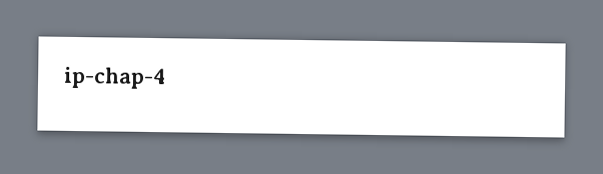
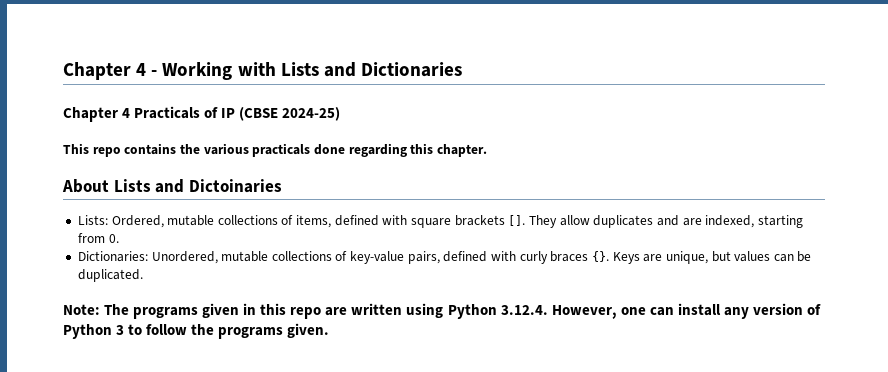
[63,66,166,90] ip-chap-4 -> [63,62,462,80] [63,106,341,122] [63,143,487,157] [62,179,282,193] [77,215,803,228] [77,233,119,243] [77,251,812,264] [77,269,143,282] [63,303,821,319] [63,323,330,339] Chapter 4 - Working with Lists and Dictionaries // Chapter 4 Practicals of IP (CBSE 2024-25) // This repo contains the various practicals done regarding this chapter. // About Lists and Dictoinaries // Lists: Ordered, mutable collections of items, defined with square brackets []. They allow duplicates and are indexed, starting from 0. // Dictionaries: Unordered, mutable collections of key-value pairs, defined with curly braces {}. Keys are unique, but values can be duplicated. // Note: The programs given in this repo are written using Python 3.12.4. However, one can install any version of Python 3 to follow the programs given.

